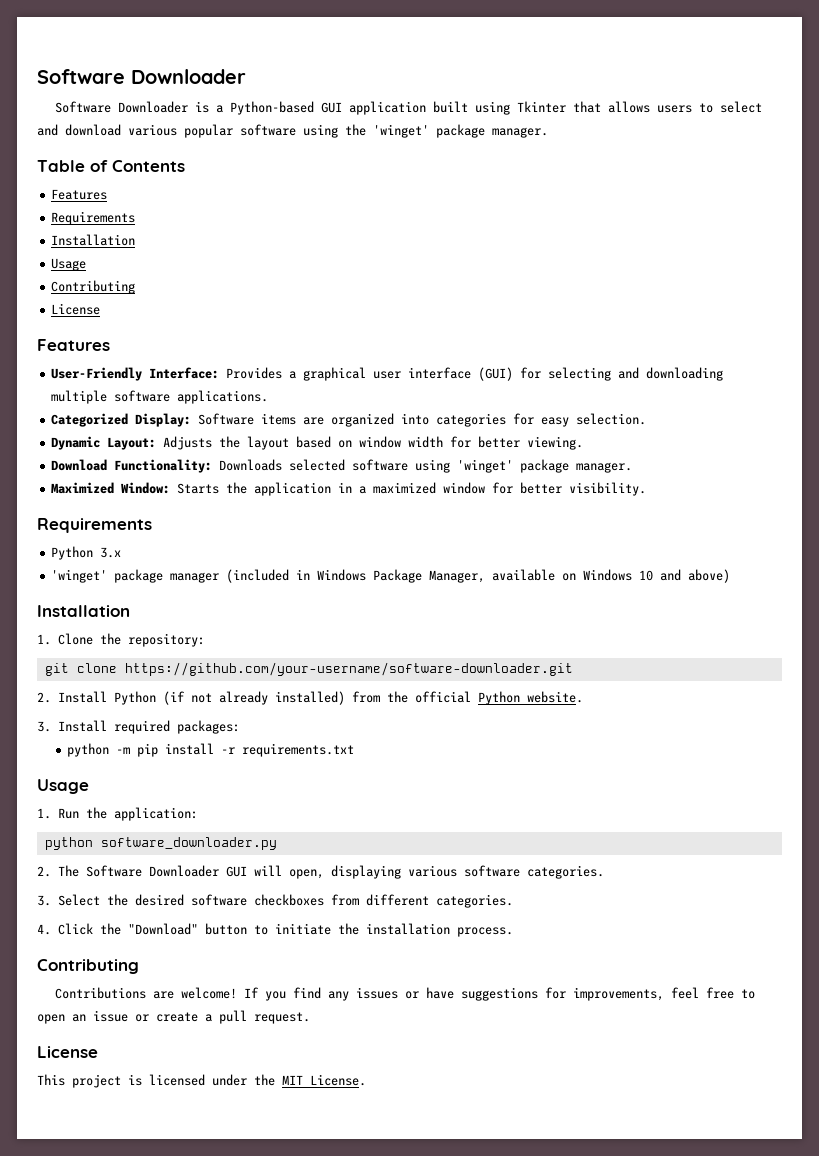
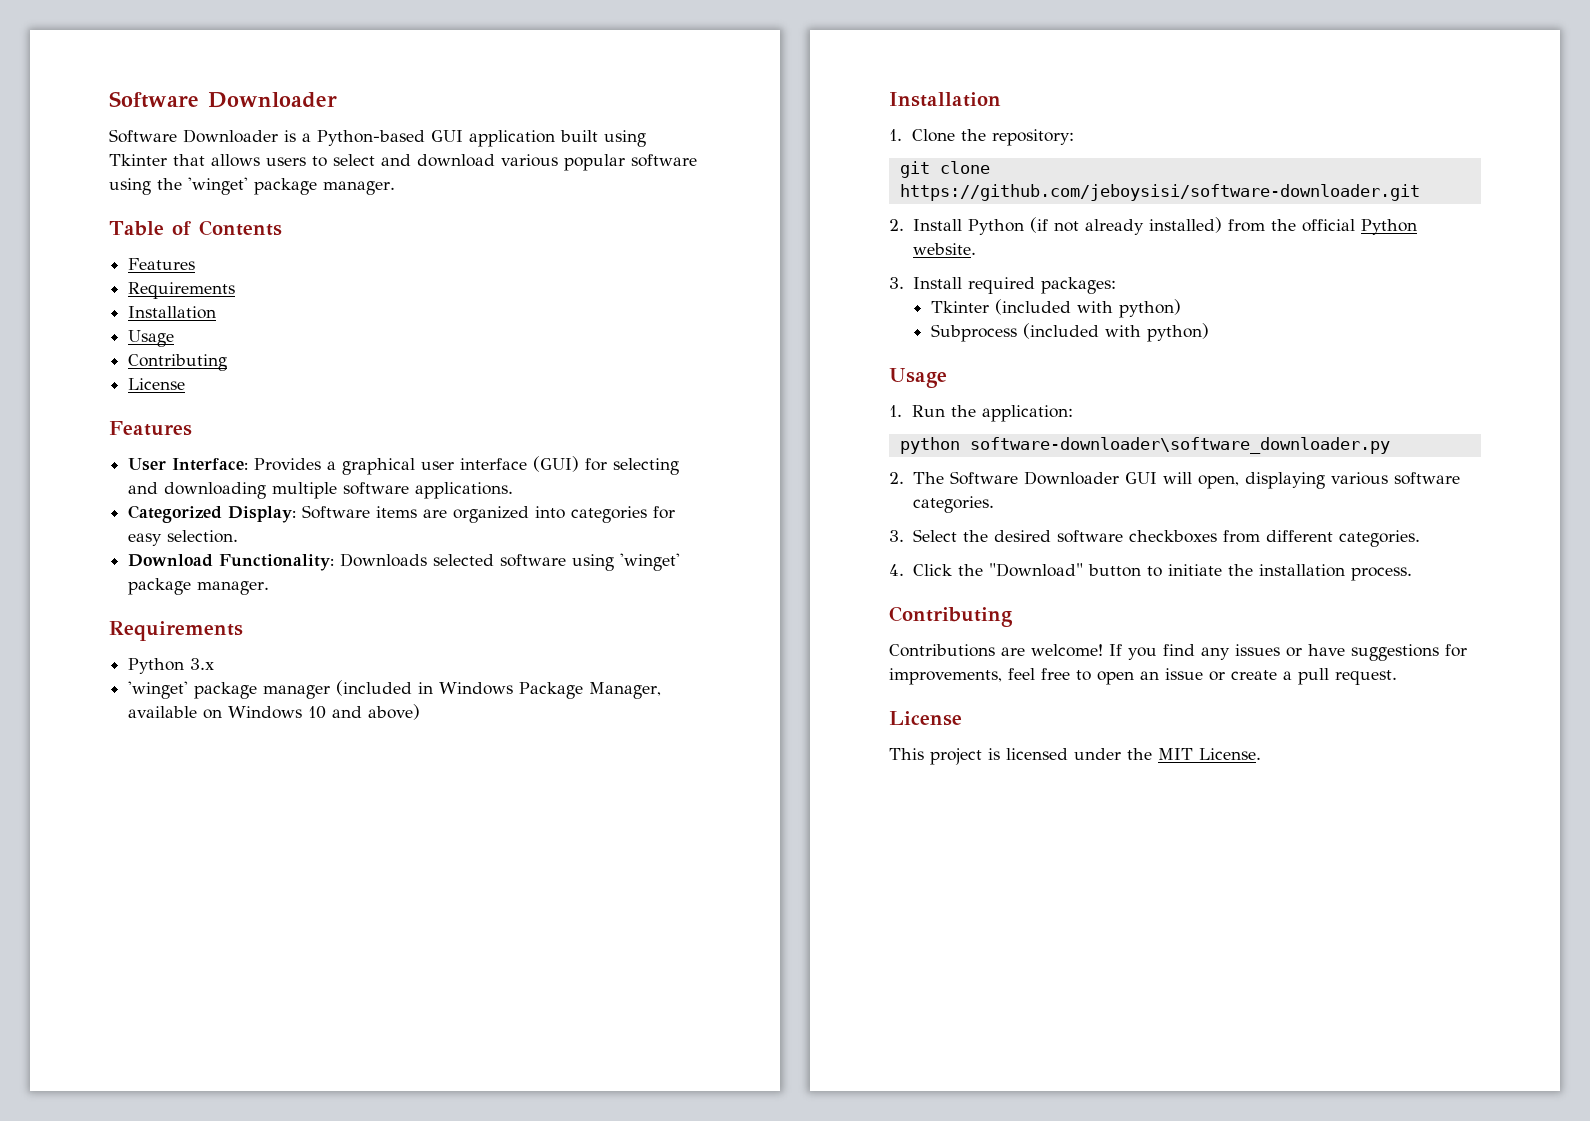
[51,367,143,381] User-Friendly -> [128,458,167,471] User
[51,436,584,450] // Dynamic Layout: Adjusts the layout based on window width for better viewing. -> (239, 536) none
[51,482,647,496] // Maximized Window: Starts the application in a maximized window for better visibility. -> (270, 588) none
[124,662,573,676] https://github.com/your-username/software-downloader.git -> [899,184,1420,201] https://github.com/jeboysisi/software-downloader.git
[67,743,355,757] python -m pip install -r requirements.txt -> [931,299,1182,318] [931,323,1210,342] Tkinter (included with python) // Subprocess (included with python)
[100,837,277,850] software_downloader.py -> [969,437,1390,454] software-downloader\software_downloader.py

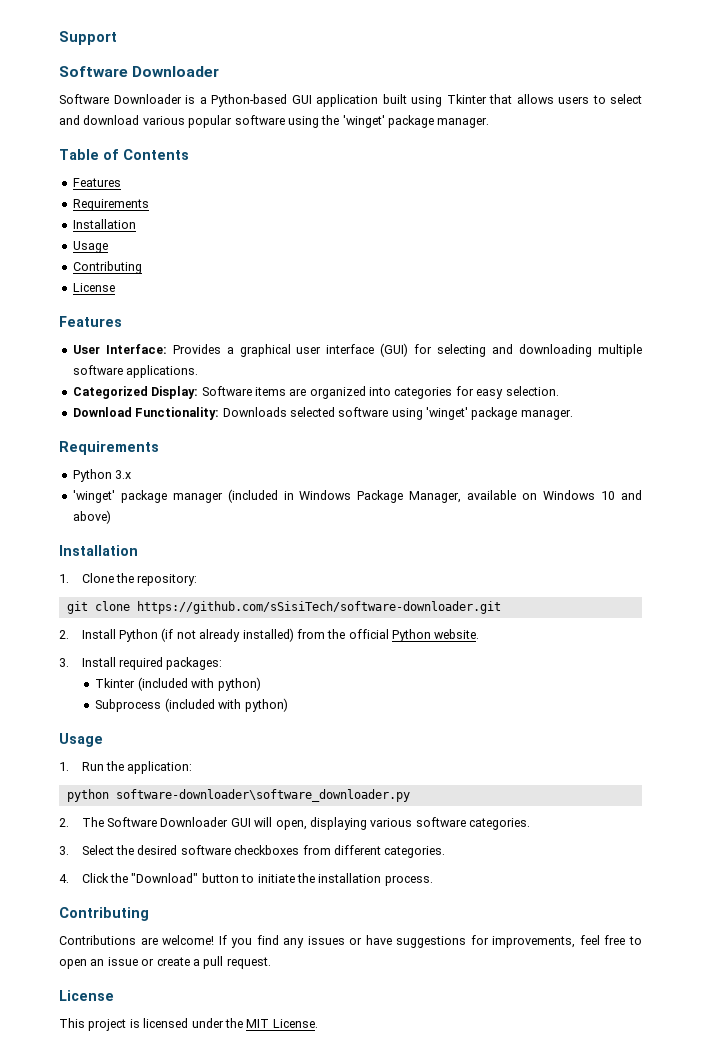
(109, 99) none -> [59,31,117,45] Support //
[899,184,1420,201] https://github.com/jeboysisi/software-downloader.git -> [136,601,501,614] https://github.com/sSisiTech/software-downloader.git

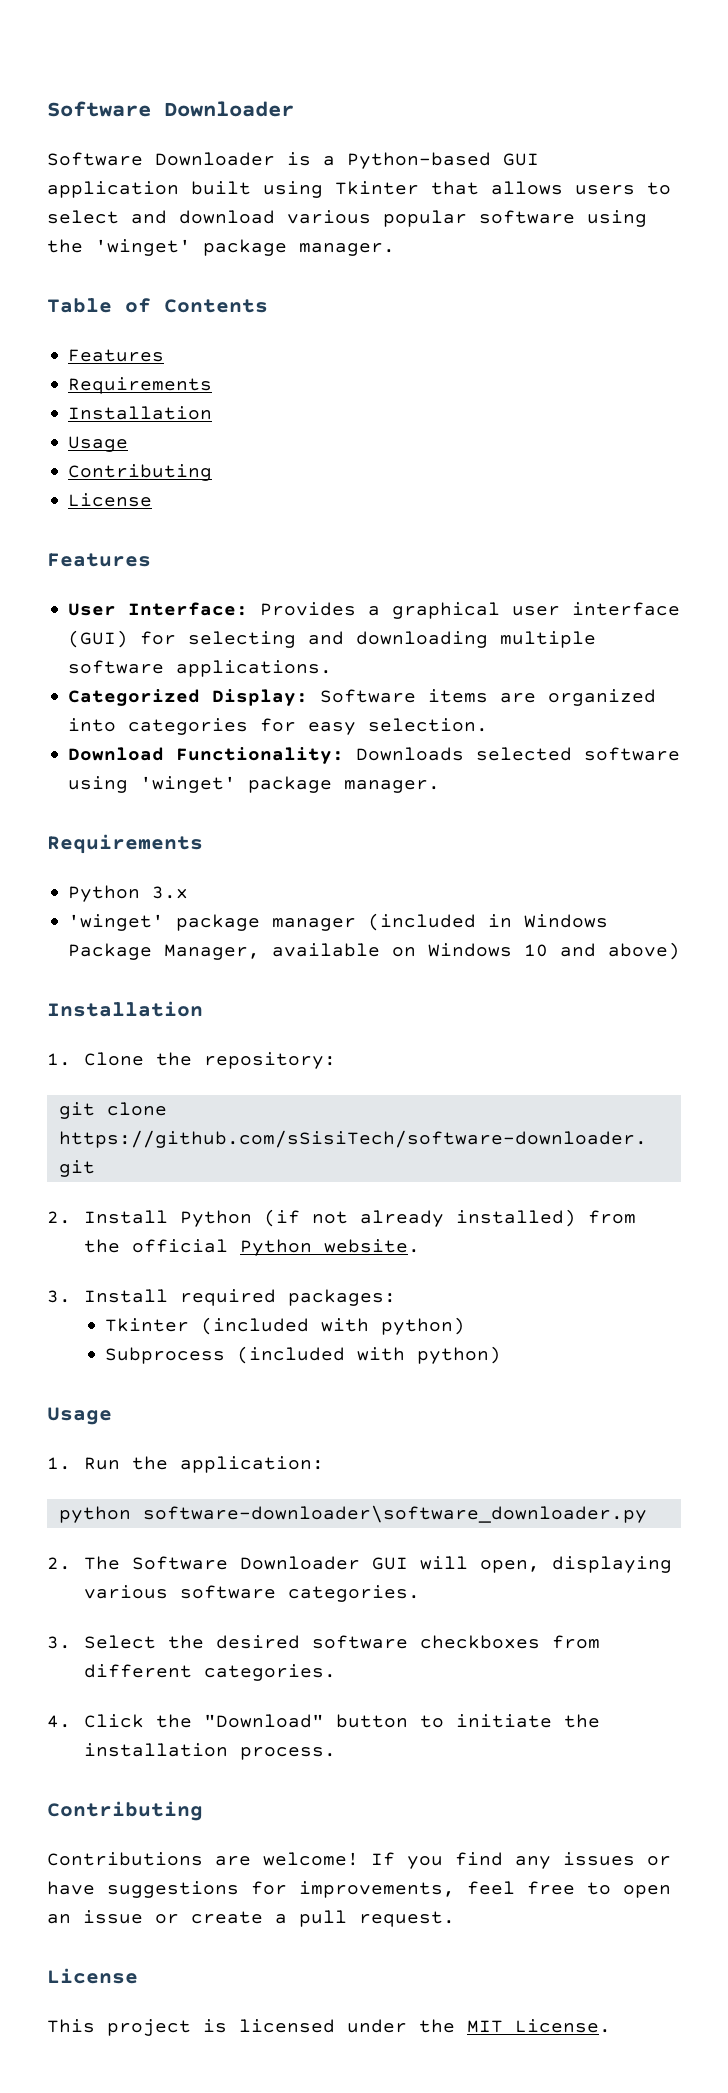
[59,31,117,45] Support // -> (47, 109) none

